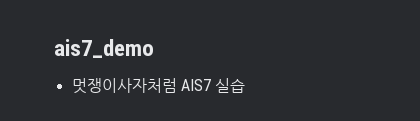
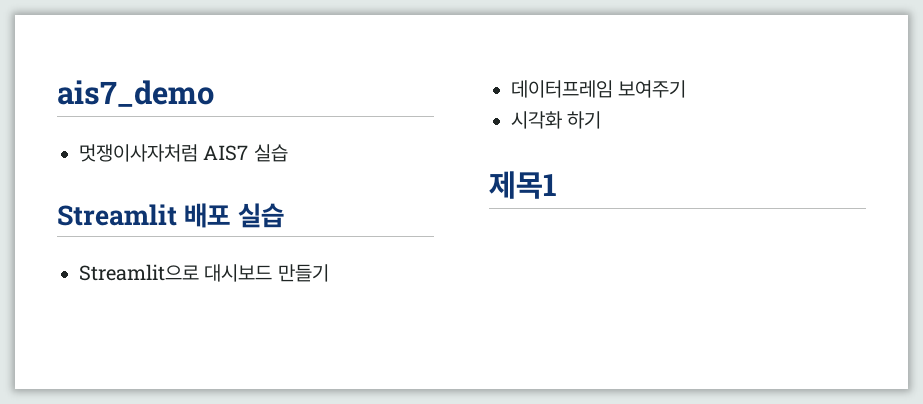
(246, 85) none -> [57,203,284,228] [79,264,329,282] [511,80,687,98] [511,111,602,129] [489,171,557,199] // Streamlit 배포 실습 // Streamlit으로 대시보드 만들기 // 데이터프레임 보여주기 // 시각화 하기 // 제목1

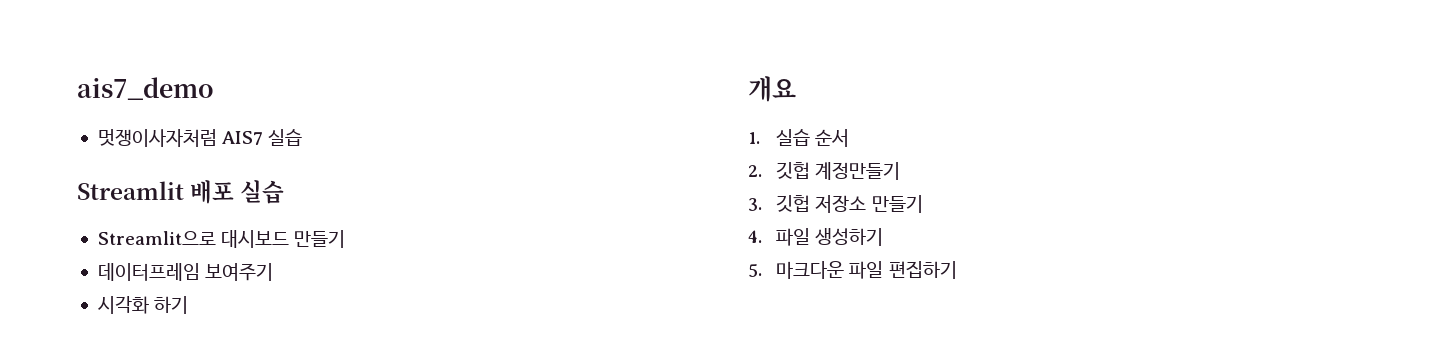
[489,171,557,199] 제목1 -> [748,76,796,102] [748,129,850,147] [748,162,901,180] [748,195,923,213] [748,228,884,246] [748,261,957,279] 개요 // 1. 실습 순서 // 2. 깃헙 계정만들기 // 3. 깃헙 저장소 만들기 // 4. 파일 생성하기 // 5. 마크다운 파일 편집하기

